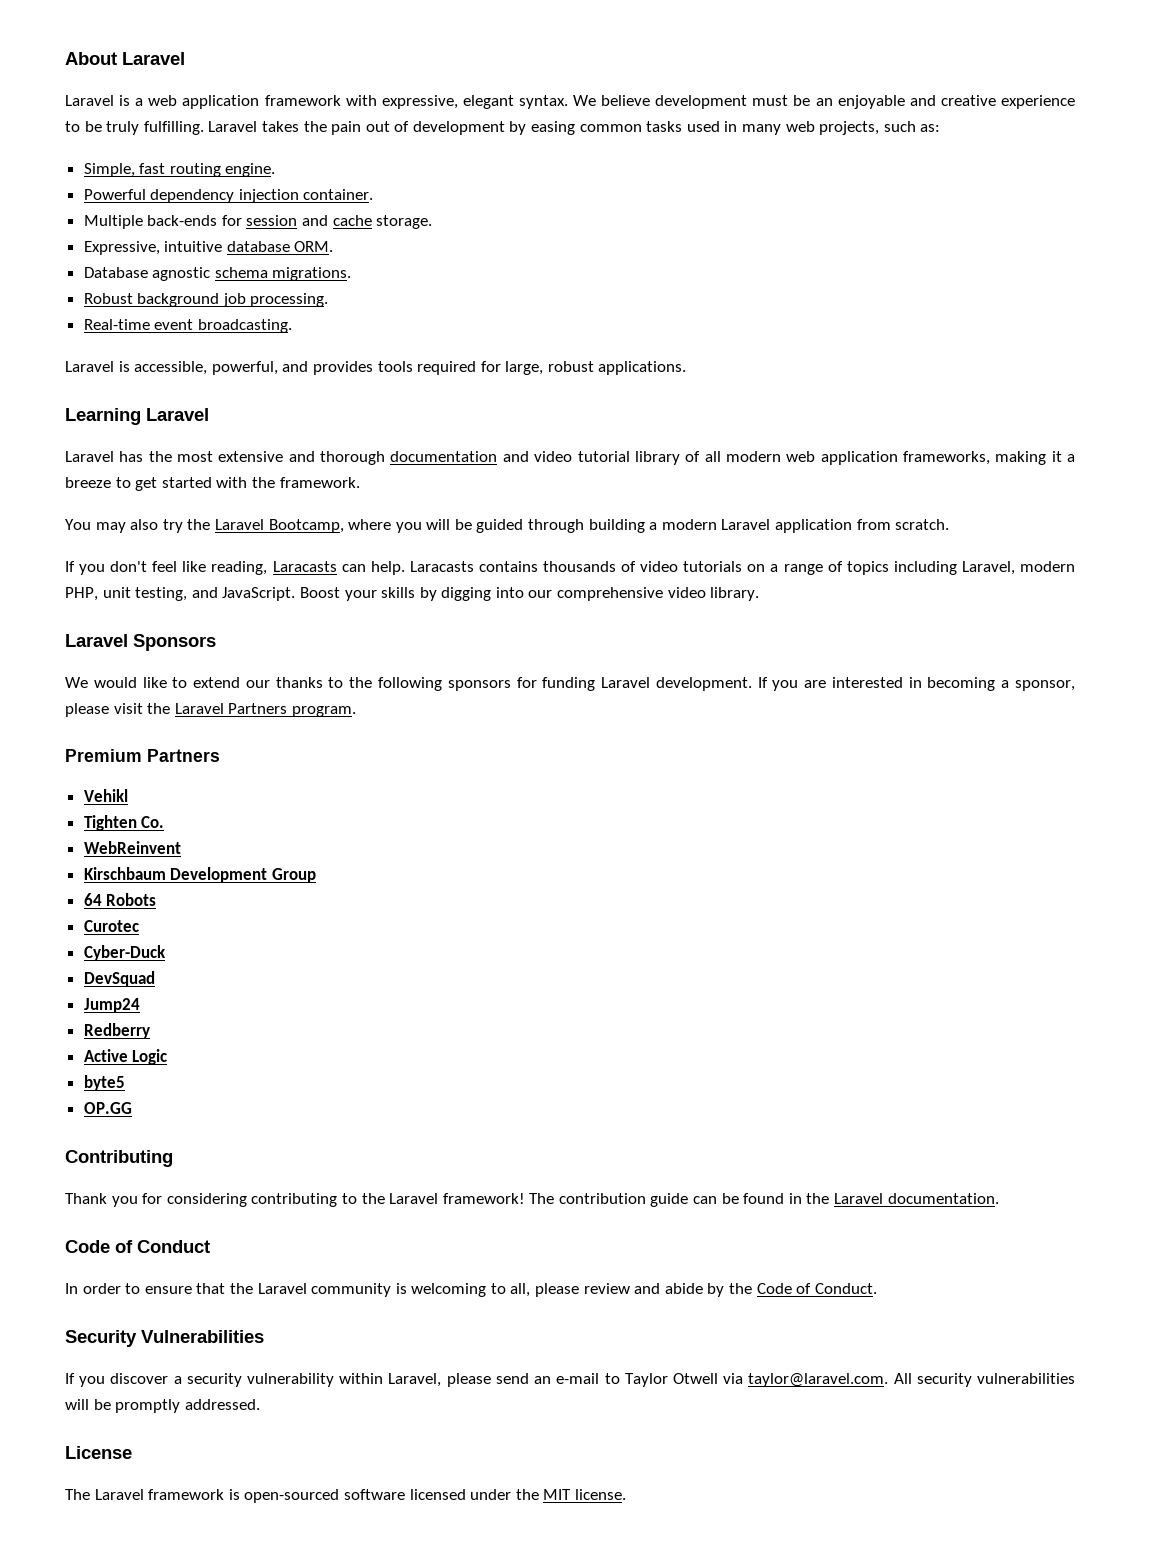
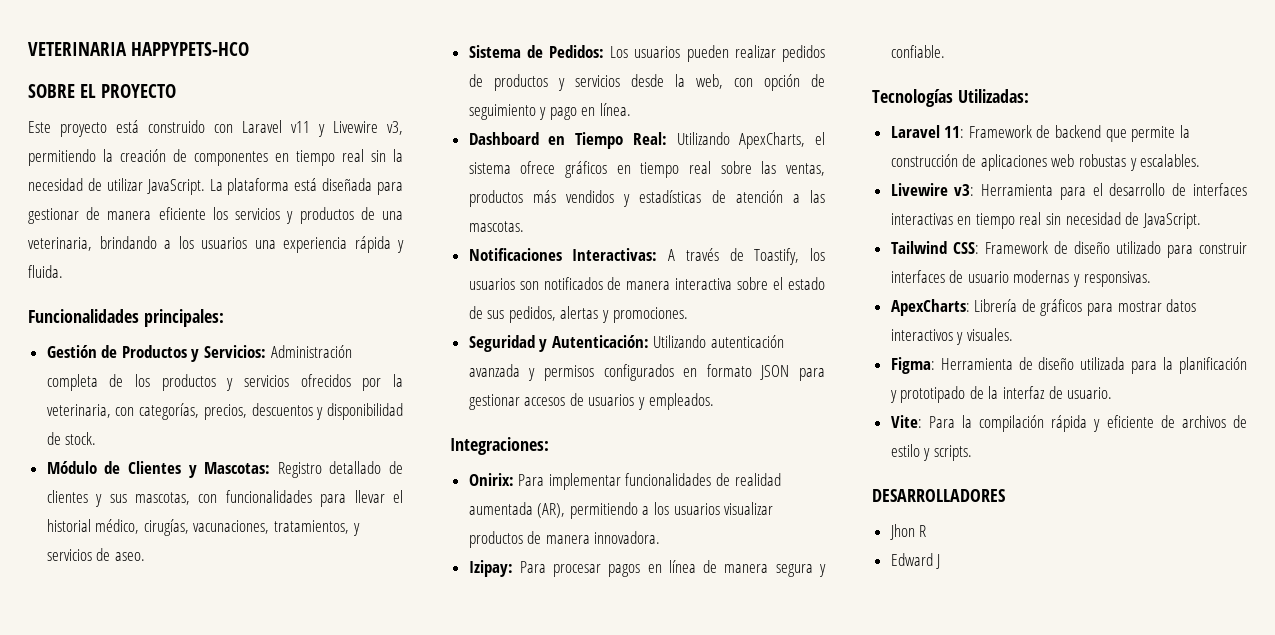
[65,52,185,65] [65,95,1075,109] [65,121,941,135] [83,163,276,177] [83,189,374,203] [83,215,433,229] [83,241,334,255] [83,267,352,281] [83,293,329,307] [83,319,292,333] [65,361,687,375] [65,408,209,425] [65,451,1076,465] [65,477,360,491] [65,519,950,533] [65,561,1076,575] [65,587,760,601] [65,634,216,651] [65,677,1075,691] [65,703,356,717] [65,749,220,762] [83,789,128,802] [83,815,165,831] [83,841,181,854] [83,867,316,883] [83,893,157,906] [83,920,139,932] [83,945,166,961] [83,971,155,987] [83,998,140,1013] [83,1023,150,1039] [83,1049,168,1065] [83,1075,125,1091] [83,1102,132,1114] [65,1150,173,1167] [65,1193,999,1207] [65,1240,210,1253] [65,1283,877,1297] [65,1330,264,1347] [65,1373,1075,1387] [65,1399,260,1413] [65,1446,132,1459] [65,1489,626,1503] About Laravel // Laravel is a web application framework with expressive, elegant syntax. We believe development must be an enjoyable and creative experience to be truly fulfilling. Laravel takes the pain out of development by easing common tasks used in many web projects, such as: // Simple, fast routing engine. // Powerful dependency injection container. // Multiple back-ends for session and cache storage. // Expressive, intuitive database ORM. // Database agnostic schema migrations. // Robust background job processing. // Real-time event broadcasting. // Laravel is accessible, powerful, and provides tools required for large, robust applications. // Learning Laravel // Laravel has the most extensive and thorough documentation and video tutorial library of all modern web application frameworks, making it a breeze to get started with the framework. // You may also try the Laravel Bootcamp, where you will be guided through building a modern Laravel application from scratch. // If you don't feel like reading, Laracasts can help. Laracasts contains thousands of video tutorials on a range of topics including Laravel, modern PHP, unit testing, and JavaScript. Boost your skills by digging into our comprehensive video library. // Laravel Sponsors // We would like to extend our thanks to the following sponsors for funding Laravel development. If you are interested in becoming a sponsor, please visit the Laravel Partners program. // Premium Partners // Vehikl // Tighten Co. // WebReinvent // Kirschbaum Development Group // 64 Robots // Curotec // Cyber-Duck // DevSquad // Jump24 // Redberry // Active Logic // byte5 // OP.GG // Contributing // Thank you for considering contributing to the Laravel framework! The contribution guide can be found in the Laravel documentation. // Code of Conduct // In order to ensure that the Laravel community is welcoming to all, please review and abide by the Code of Conduct. // Security Vulnerabilities // If you discover a security vulnerability within Laravel, please send an e-mail to Taylor Otwell via taylor@laravel.com. All security vulnerabilities will be promptly addressed. // License // The Laravel framework is open-sourced software licensed under the MIT license. -> [28,42,249,56] [28,84,176,98] [28,120,403,137] [28,149,403,166] [28,178,403,195] [28,207,404,224] [28,236,404,253] [28,265,63,278] [28,309,224,327] [46,345,352,362] [46,374,404,391] [46,403,403,420] [46,432,97,445] [46,461,403,478] [46,490,404,507] [46,519,360,536] [46,548,145,561] [468,45,825,62] [468,74,825,91] [468,103,632,120] [468,132,825,149] [468,161,825,178] [468,190,825,207] [468,221,524,232] [468,248,825,265] [468,277,825,290] [468,306,688,323] [468,335,785,352] [468,364,825,381] [468,393,714,410] [450,437,549,455] [468,473,781,490] [468,502,774,519] [468,531,661,548] [468,560,826,577] [890,45,945,58] [872,89,1029,107] [890,125,1190,142] [890,154,1201,171] [890,183,1247,200] [890,212,1201,229] [890,241,1247,258] [890,270,1151,287] [890,299,1197,316] [890,328,1013,345] [890,357,1247,374] [889,386,1113,403] [890,415,1247,432] [890,444,972,461] [872,489,1005,502] [889,524,927,540] [890,553,941,569] VETERINARIA HAPPYPETS-HCO // SOBRE EL PROYECTO // Este proyecto está construido con Laravel v11 y Livewire v3, permitiendo la creación de componentes en tiempo real sin la necesidad de utilizar JavaScript. La plataforma está diseñada para gestionar de manera eficiente los servicios y productos de una veterinaria, brindando a los usuarios una experiencia rápida y fluida. // Funcionalidades principales: // Gestión de Productos y Servicios: Administración completa de los productos y servicios ofrecidos por la veterinaria, con categorías, precios, descuentos y disponibilidad de stock. // Módulo de Clientes y Mascotas: Registro detallado de clientes y sus mascotas, con funcionalidades para llevar el historial médico, cirugías, vacunaciones, tratamientos, y servicios de aseo. // Sistema de Pedidos: Los usuarios pueden realizar pedidos de productos y servicios desde la web, con opción de seguimiento y pago en línea. // Dashboard en Tiempo Real: Utilizando ApexCharts, el sistema ofrece gráficos en tiempo real sobre las ventas, productos más vendidos y estadísticas de atención a las mascotas. // Notificaciones Interactivas: A través de Toastify, los usuarios son notificados de manera interactiva sobre el estado de sus pedidos, alertas y promociones. // Seguridad y Autenticación: Utilizando autenticación avanzada y permisos configurados en formato JSON para gestionar accesos de usuarios y empleados. // Integraciones: // Onirix: Para implementar funcionalidades de realidad aumentada (AR), permitiendo a los usuarios visualizar productos de manera innovadora. // Izipay: Para procesar pagos en línea de manera segura y confiable. // Tecnologías Utilizadas: // Laravel 11: Framework de backend que permite la construcción de aplicaciones web robustas y escalables. // Livewire v3: Herramienta para el desarrollo de interfaces interactivas en tiempo real sin necesidad de JavaScript. // Tailwind CSS: Framework de diseño utilizado para construir interfaces de usuario modernas y responsivas. // ApexCharts: Librería de gráficos para mostrar datos interactivos y visuales. // Figma: Herramienta de diseño utilizada para la planificación y prototipado de la interfaz de usuario. // Vite: Para la compilación rápida y eficiente de archivos de estilo y scripts. // DESARROLLADORES // Jhon R // Edward J

